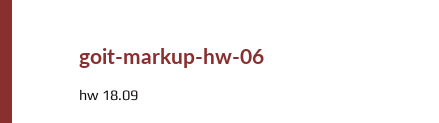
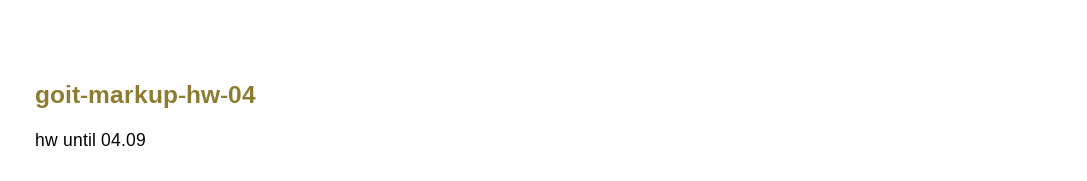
[79,48,264,68] goit-markup-hw-06 -> [35,85,256,108] goit-markup-hw-04
[101,90,138,101] 18.09 -> [63,133,146,146] until 04.09

